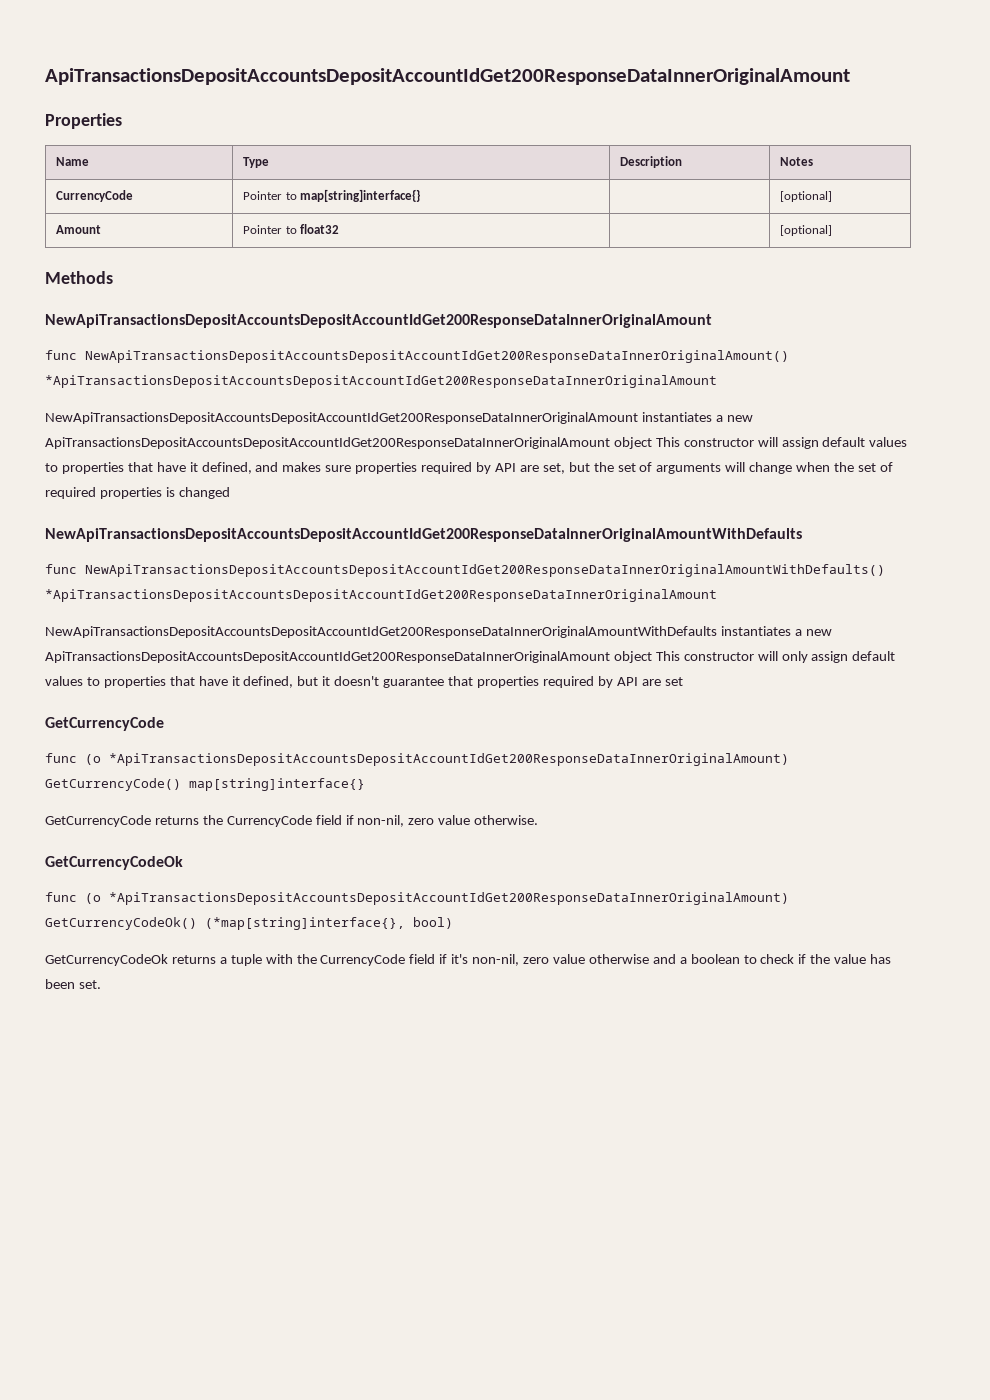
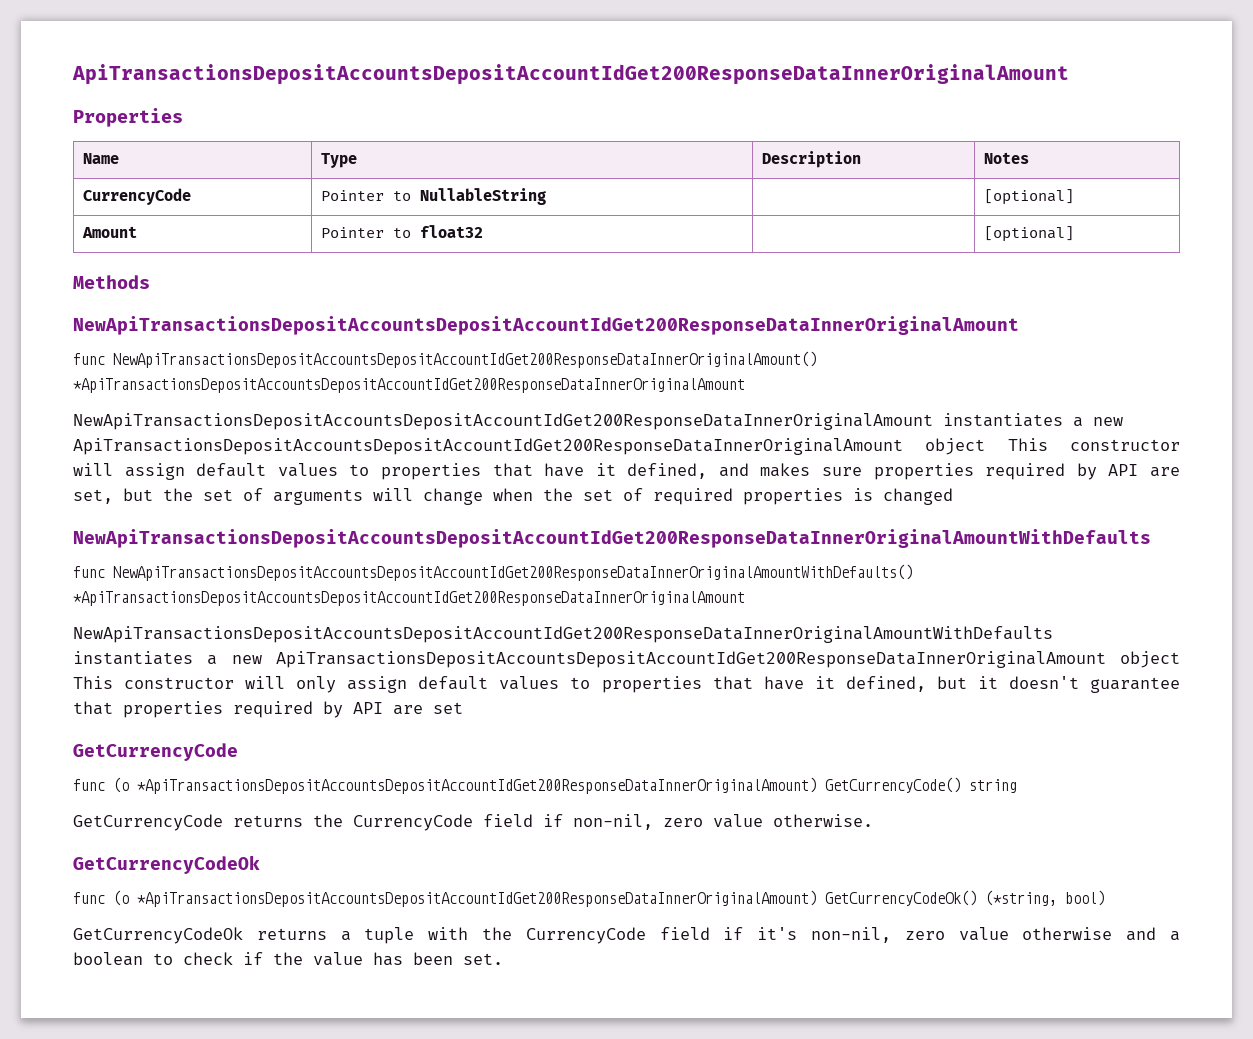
[300,189,421,202] map[string]interface{} -> [419,188,546,205] NullableString
[189,778,365,791] map[string]interface{} -> [969,779,1017,793] string
[205,917,405,930] (*map[string]interface{}, -> [985,890,1057,906] (*string,

